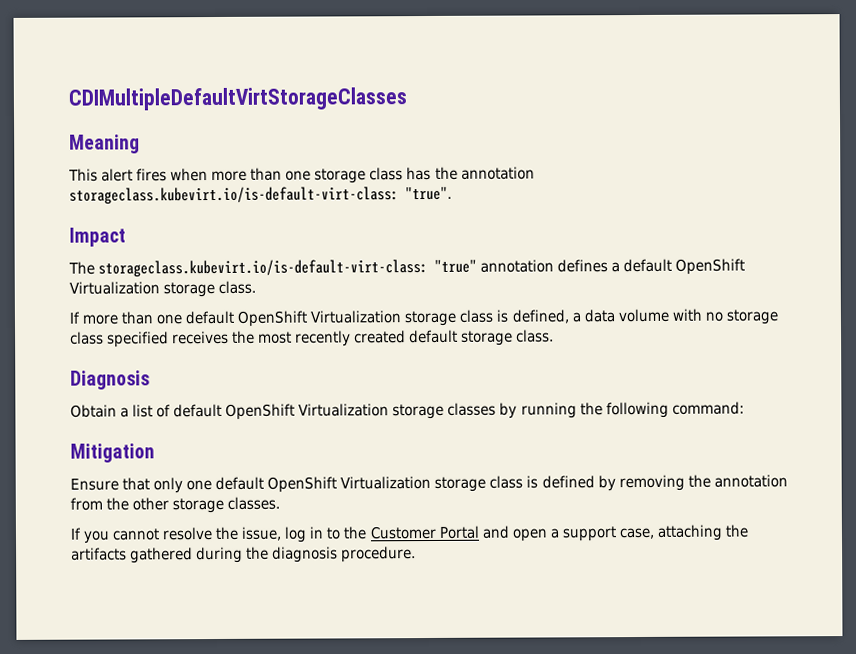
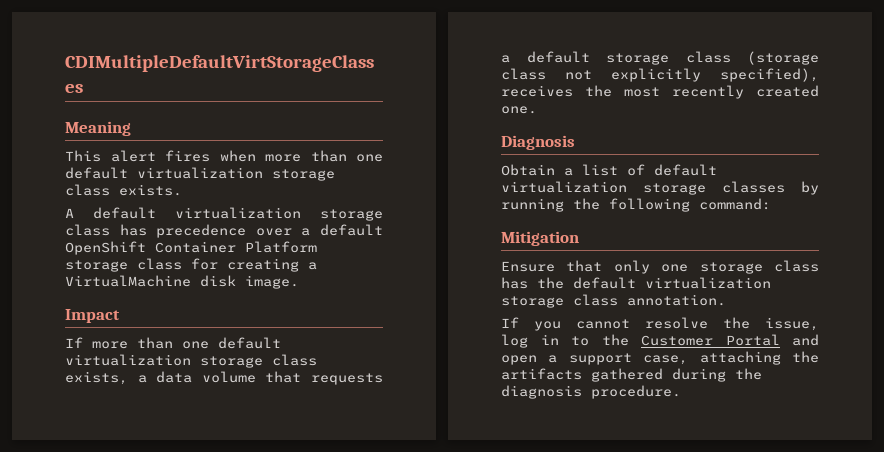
[314,166,535,184] [69,186,452,205] [69,227,126,247] [68,258,746,278] [69,280,257,298] storage class has the annotation storageclass.kubevirt.io/is-default-virt-class: "true". // Impact // The storageclass.kubevirt.io/is-default-virt-class: "true" annotation defines a default OpenShift Virtualization storage class. -> [65,167,335,181] [65,184,182,196] [65,207,383,221] [65,224,383,238] [65,241,317,255] [65,258,317,272] [65,275,299,289] [65,309,120,323] default virtualization storage class exists. // A default virtualization storage class has precedence over a default OpenShift Container Platform storage class for creating a VirtualMachine disk image. // Impact
[237,308,778,327] [70,331,170,348] OpenShift Virtualization storage class is defined, a data volume with no storage class specified -> [65,354,317,368] [65,371,383,385] [501,51,819,65] [501,68,819,82] virtualization storage class exists, a data volume that requests a default storage class (storage class not explicitly specified),
[409,329,555,346] default storage class. -> [501,106,537,114] one.
[225,403,390,420] OpenShift Virtualization -> [501,181,627,193] virtualization
[215,474,788,493] [70,496,281,514] default OpenShift Virtualization storage class is defined by removing the annotation from the other storage classes. -> [699,260,819,274] [501,277,771,289] [501,294,726,308] storage class has the default virtualization storage class annotation.

